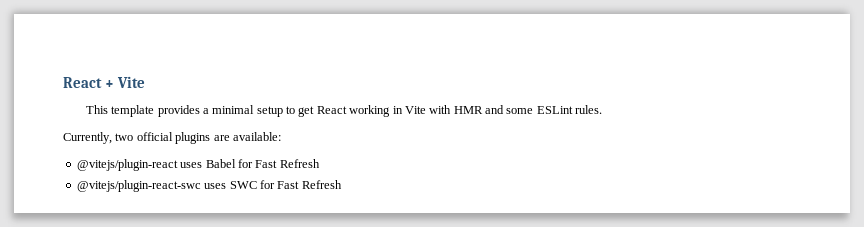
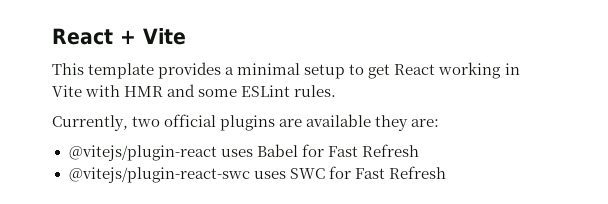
[232,132,281,141] available: -> [306,114,440,131] available they are:

